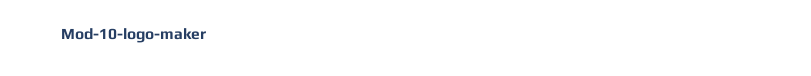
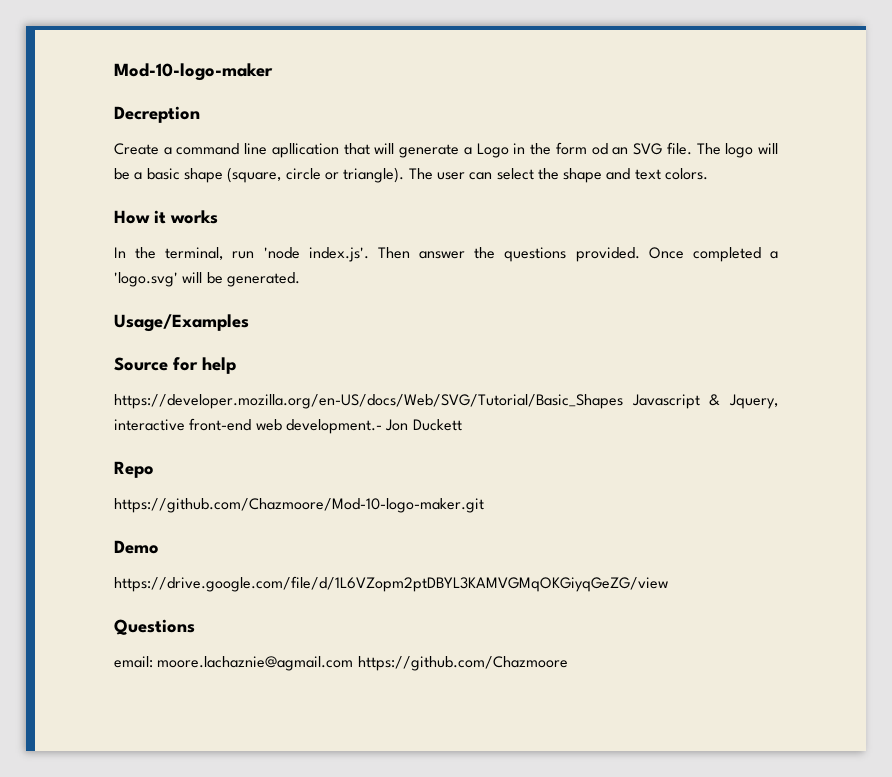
(206, 35) none -> [114,106,200,123] [114,142,778,158] [114,167,709,183] [114,210,218,224] [114,247,778,262] [114,272,300,287] [114,314,249,332] [114,357,236,374] [114,394,778,409] [114,418,462,434] [114,461,154,478] [114,498,484,513] [114,540,159,554] [114,576,668,592] [114,619,195,635] [114,656,568,671] // Decreption // Create a command line apllication that will generate a Logo in the form od an SVG file. The logo will be a basic shape (square, circle or triangle). The user can select the shape and text colors. // How it works // In the terminal, run 'node index.js'. Then answer the questions provided. Once completed a 'logo.svg' will be generated. // Usage/Examples // Source for help // https://developer.mozilla.org/en-US/docs/Web/SVG/Tutorial/Basic_Shapes Javascript & Jquery, interactive front-end web development.- Jon Duckett // Repo // https://github.com/Chazmoore/Mod-10-logo-maker.git // Demo // https://drive.google.com/file/d/1L6VZopm2ptDBYL3KAMVGMqOKGiyqGeZG/view // Questions // email: moore.lachaznie@agmail.com https://github.com/Chazmoore

